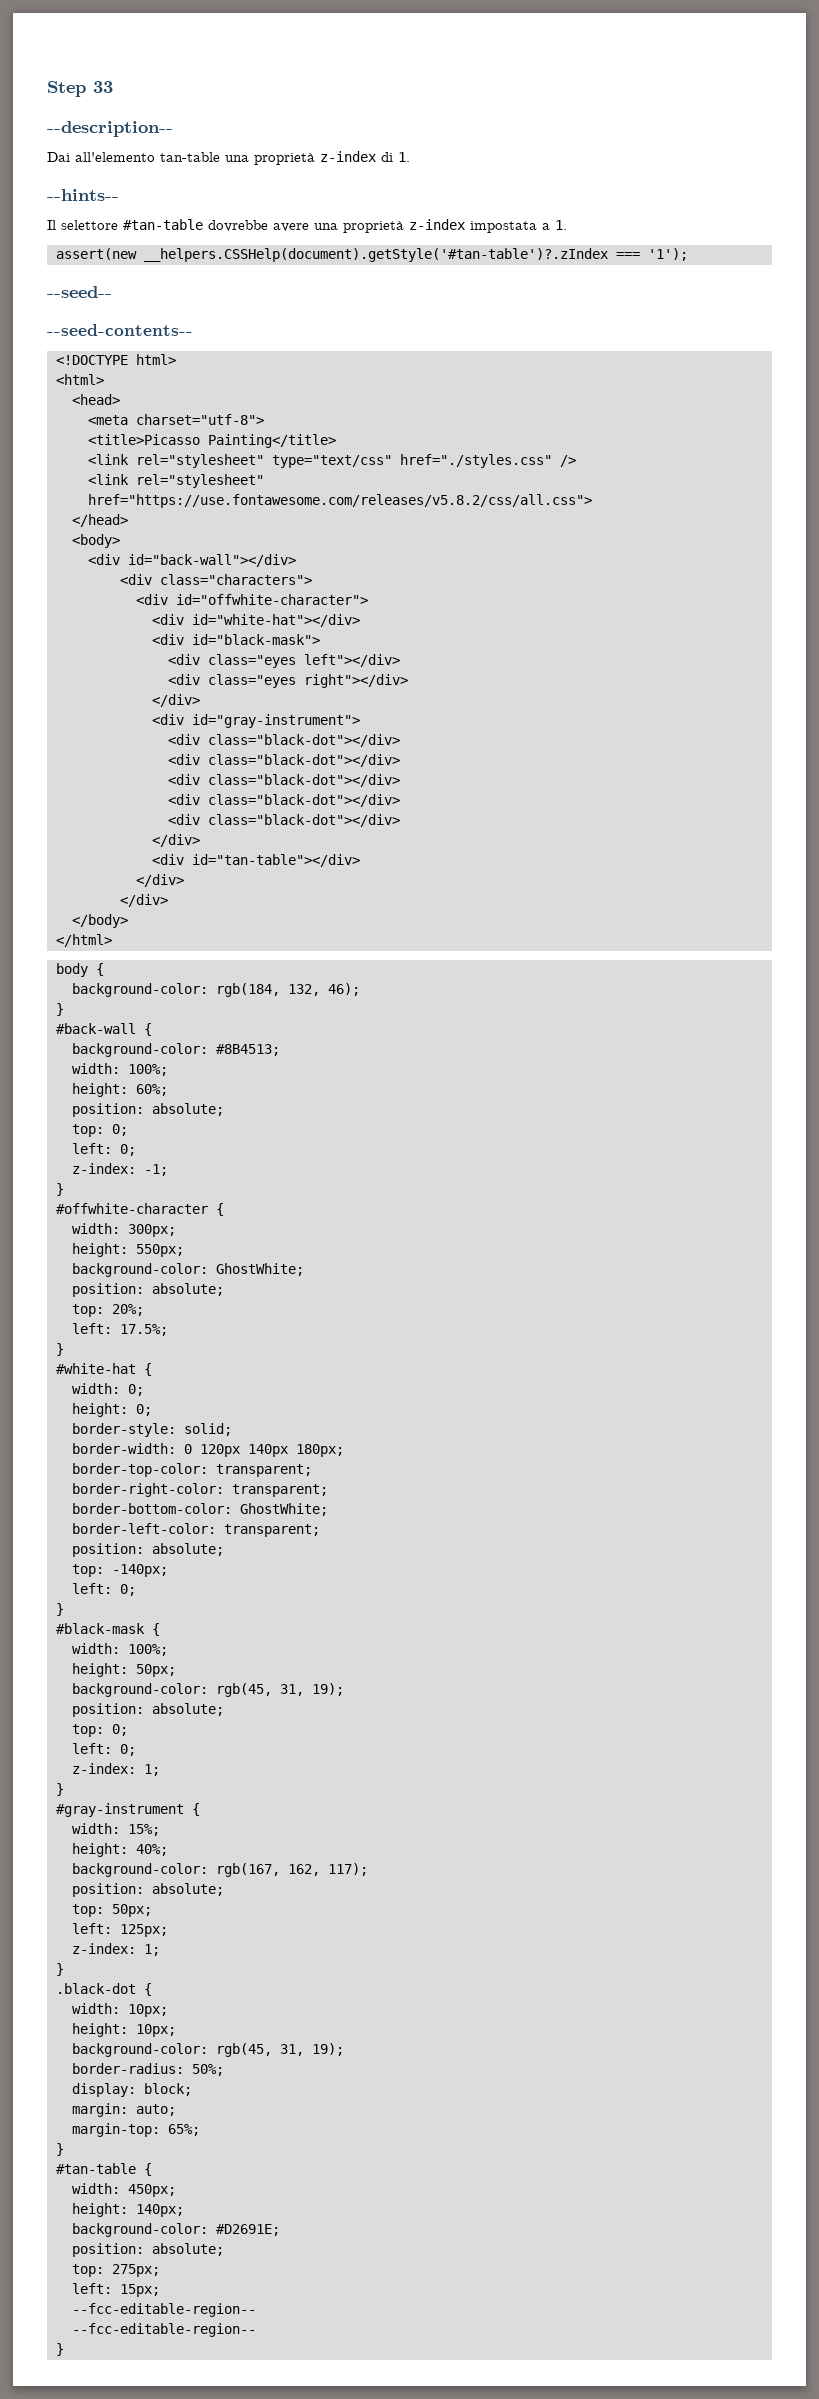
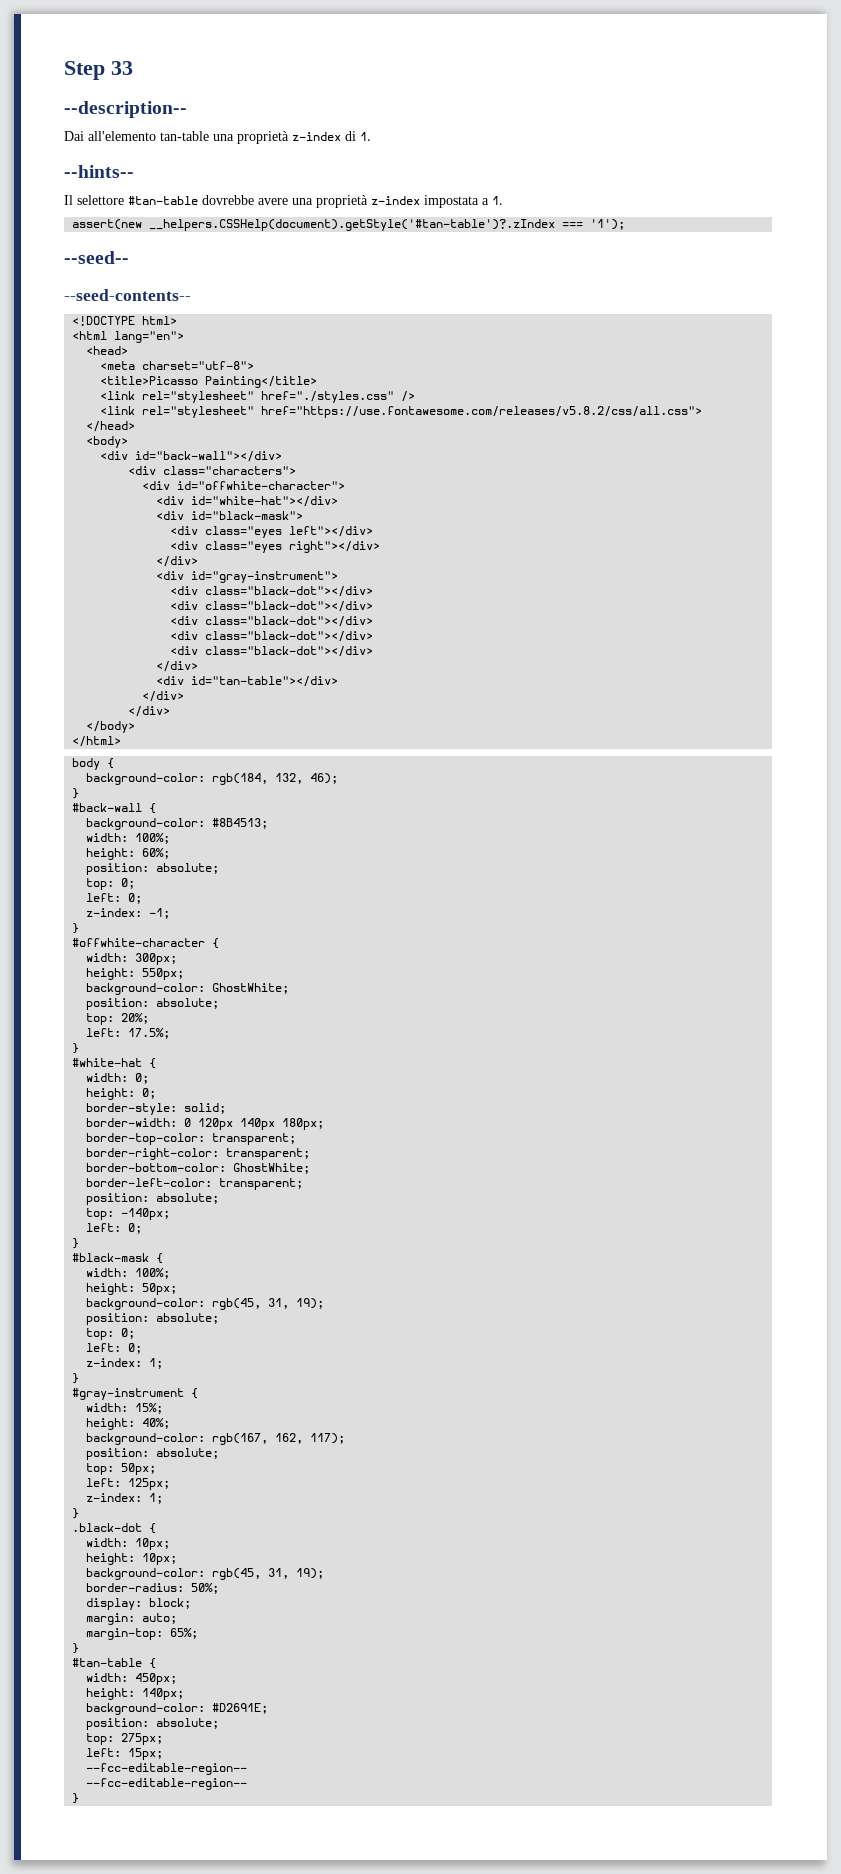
[56,374,104,385] <html> -> [72,331,185,343] <html lang="en">
[272,455,392,468] type="text/css" -> (255, 397) none

